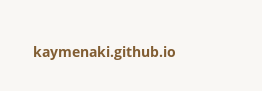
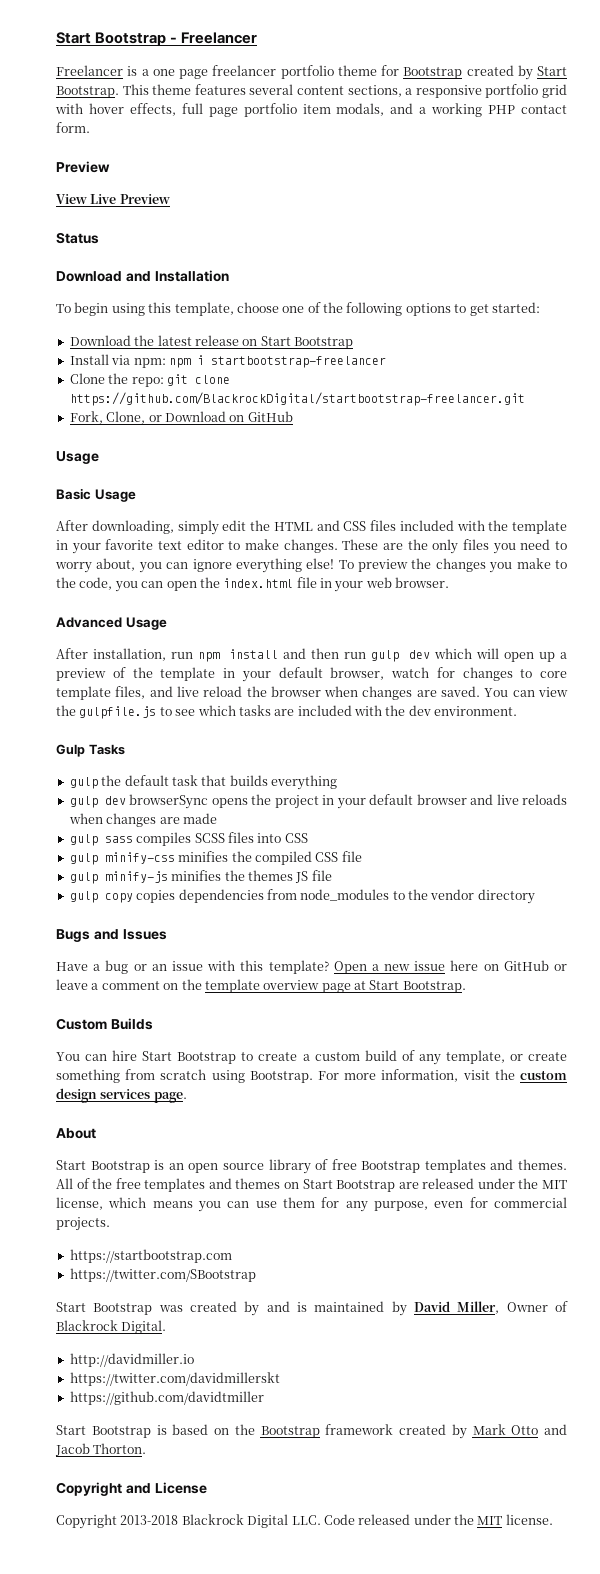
[33,46,176,60] kaymenaki.github.io -> [56,32,258,46] [56,65,567,80] [56,84,568,98] [55,103,568,117] [56,122,90,133] [56,161,110,173] [56,194,170,204] [56,232,99,244] [56,270,229,282] [56,302,540,316] [69,335,353,349] [69,354,386,368] [69,373,230,387] [69,392,525,406] [69,411,293,424] [56,451,99,464] [56,488,136,502] [56,520,567,535] [56,539,568,554] [55,558,567,573] [56,577,450,592] [56,617,167,630] [56,648,567,662] [56,667,567,682] [56,686,569,700] [56,705,518,719] [56,744,125,757] [69,775,337,790] [69,794,567,809] [68,813,217,827] [69,832,308,846] [69,851,362,865] [69,870,332,884] [69,889,535,904] [56,929,167,942] [56,960,567,974] [56,979,466,993] [56,1018,153,1030] [56,1050,567,1065] [56,1069,567,1083] [56,1088,187,1103] [56,1128,96,1139] [56,1159,567,1174] [56,1178,567,1192] [56,1197,567,1212] [56,1217,110,1231] [69,1249,232,1263] [69,1268,256,1282] [56,1301,568,1316] [56,1320,167,1334] [69,1353,194,1367] [69,1372,280,1386] [69,1391,264,1405] [56,1424,567,1439] [55,1443,147,1456] [56,1482,207,1496] [56,1514,553,1529] Start Bootstrap - Freelancer // Freelancer is a one page freelancer portfolio theme for Bootstrap created by Start Bootstrap. This theme features several content sections, a responsive portfolio grid with hover effects, full page portfolio item modals, and a working PHP contact form. // Preview // View Live Preview // Status // Download and Installation // To begin using this template, choose one of the following options to get started: // Download the latest release on Start Bootstrap // Install via npm: npm i startbootstrap-freelancer // Clone the repo: git clone https://github.com/BlackrockDigital/startbootstrap-freelancer.git // Fork, Clone, or Download on GitHub // Usage // Basic Usage // After downloading, simply edit the HTML and CSS files included with the template in your favorite text editor to make changes. These are the only files you need to worry about, you can ignore everything else! To preview the changes you make to the code, you can open the index.html file in your web browser. // Advanced Usage // After installation, run npm install and then run gulp dev which will open up a preview of the template in your default browser, watch for changes to core template files, and live reload the browser when changes are saved. You can view the gulpfile.js to see which tasks are included with the dev environment. // Gulp Tasks // gulp the default task that builds everything // gulp dev browserSync opens the project in your default browser and live reloads when changes are made // gulp sass compiles SCSS files into CSS // gulp minify-css minifies the compiled CSS file // gulp minify-js minifies the themes JS file // gulp copy copies dependencies from node_modules to the vendor directory // Bugs and Issues // Have a bug or an issue with this template? Open a new issue here on GitHub or leave a comment on the template overview page at Start Bootstrap. // Custom Builds // You can hire Start Bootstrap to create a custom build of any template, or create something from scratch using Bootstrap. For more information, visit the custom design services page. // About // Start Bootstrap is an open source library of free Bootstrap templates and themes. All of the free templates and themes on Start Bootstrap are released under the MIT license, which means you can use them for any purpose, even for commercial projects. // https://startbootstrap.com // https://twitter.com/SBootstrap // Start Bootstrap was created by and is maintained by David Miller, Owner of Blackrock Digital. // http://davidmiller.io // https://twitter.com/davidmillerskt // https://github.com/davidtmiller // Start Bootstrap is based on the Bootstrap framework created by Mark Otto and Jacob Thorton. // Copyright and License // Copyright 2013-2018 Blackrock Digital LLC. Code released under the MIT license.

